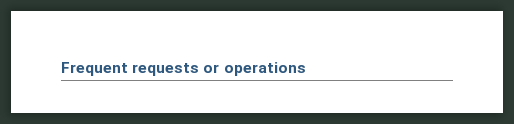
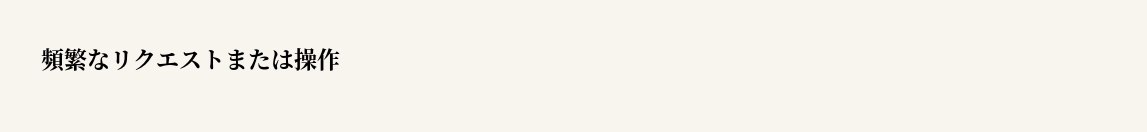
[61,62,306,76] Frequent requests or operations -> [41,48,340,72] 頻繁なリクエストまたは操作

